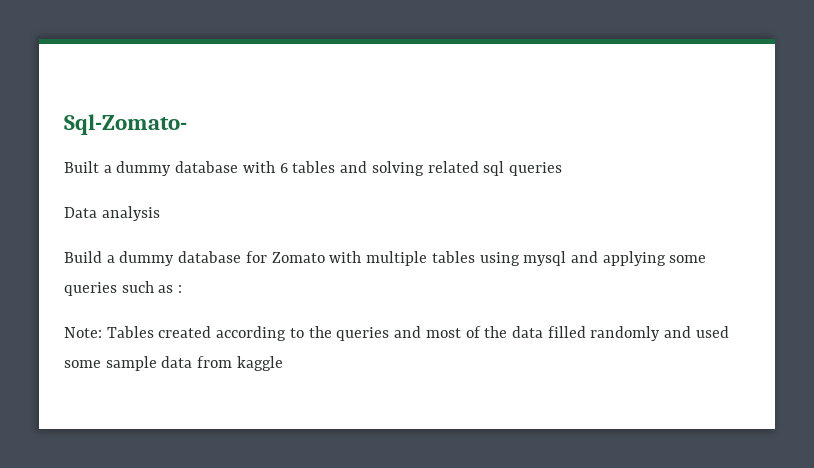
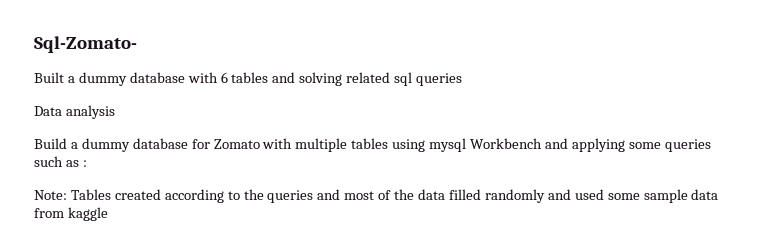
(567, 258) none -> [470,138,543,149] Workbench

